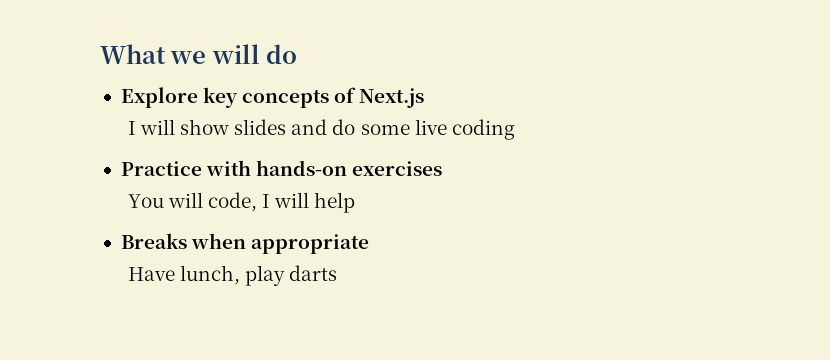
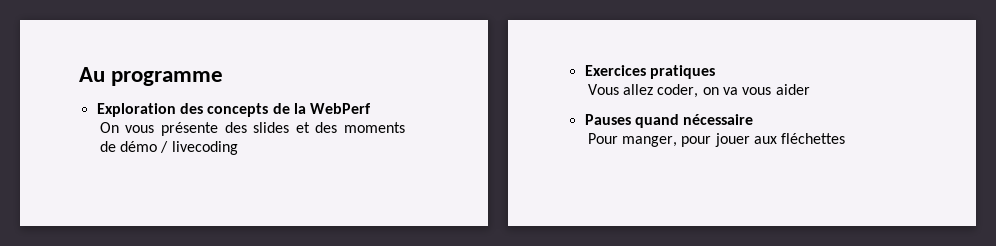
[100,44,298,64] [120,87,425,108] [127,119,515,140] [120,160,443,176] [127,192,356,213] [120,233,370,254] [127,265,338,286] What we will do // Explore key concepts of Next.js // I will show slides and do some live coding // Practice with hands-on exercises // You will code, I will help // Breaks when appropriate // Have lunch, play darts -> [79,67,224,86] [96,103,372,117] [99,122,405,136] [99,141,238,155] [584,65,715,79] [587,84,810,98] [584,114,754,128] [587,133,846,147] Au programme // Exploration des concepts de la WebPerf // On vous présente des slides et des moments de démo / livecoding // Exercices pratiques // Vous allez coder, on va vous aider // Pauses quand nécessaire // Pour manger, pour jouer aux fléchettes

